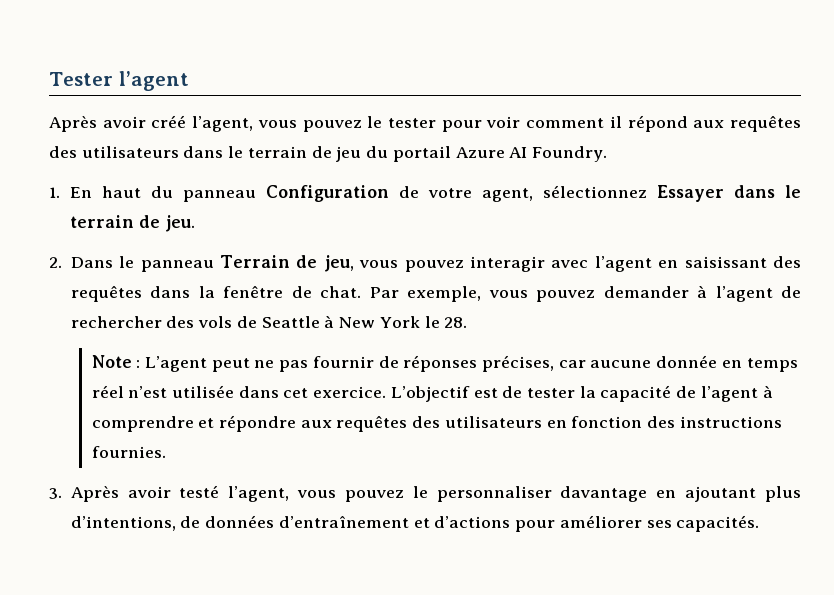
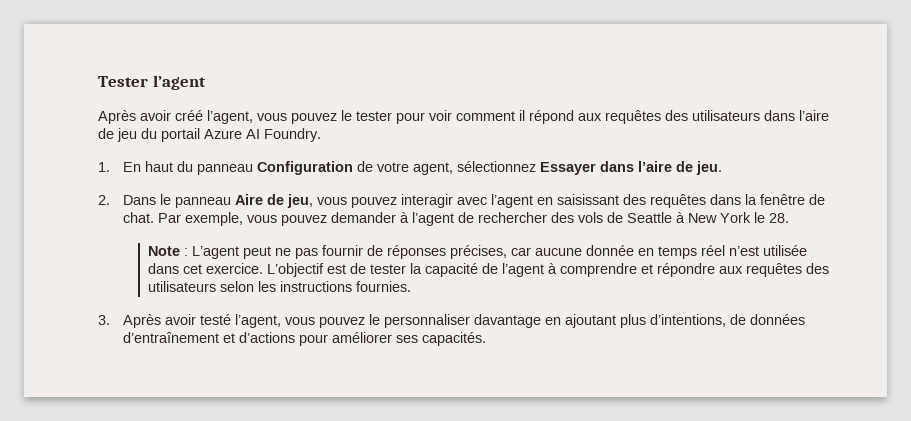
[228,146,307,158] le terrain -> [799,110,829,121] l’aire
[784,185,801,198] [70,215,135,228] le terrain -> [637,161,672,172] l’aire
[219,255,290,268] Terrain -> [234,194,263,205] Aire
[546,416,676,428] en fonction des -> [219,281,276,292] selon les

